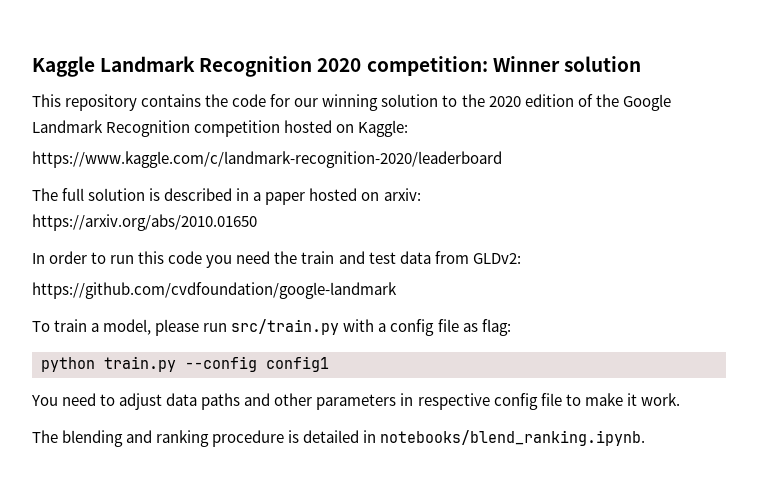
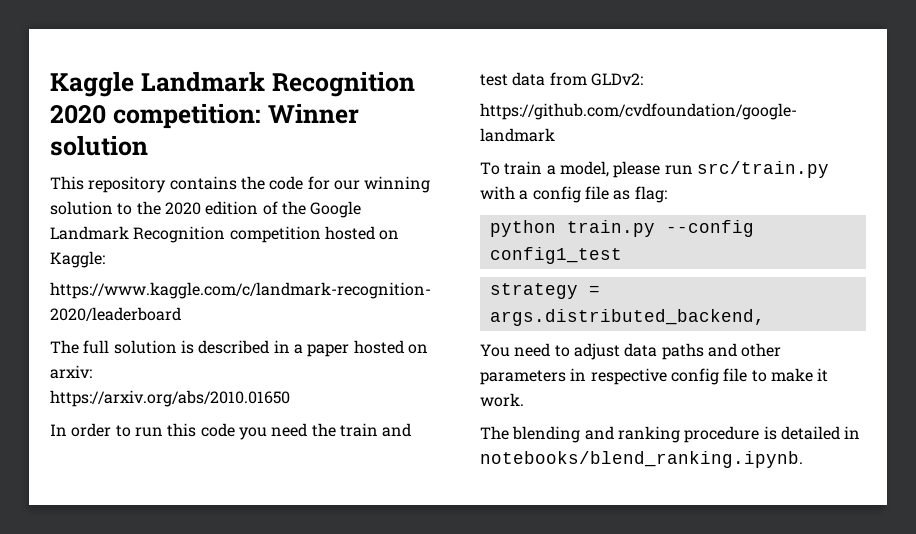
[266,356,329,372] config1 -> [489,247,622,264] [489,283,600,299] [489,309,765,326] config1_test // strategy = args.distributed_backend,

